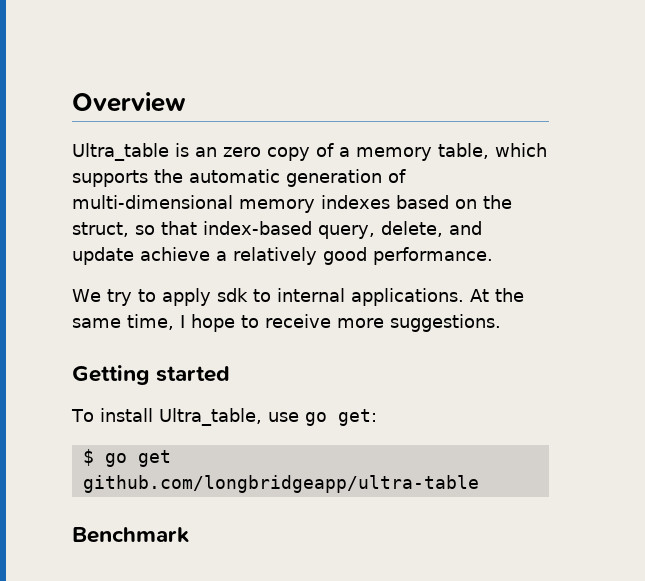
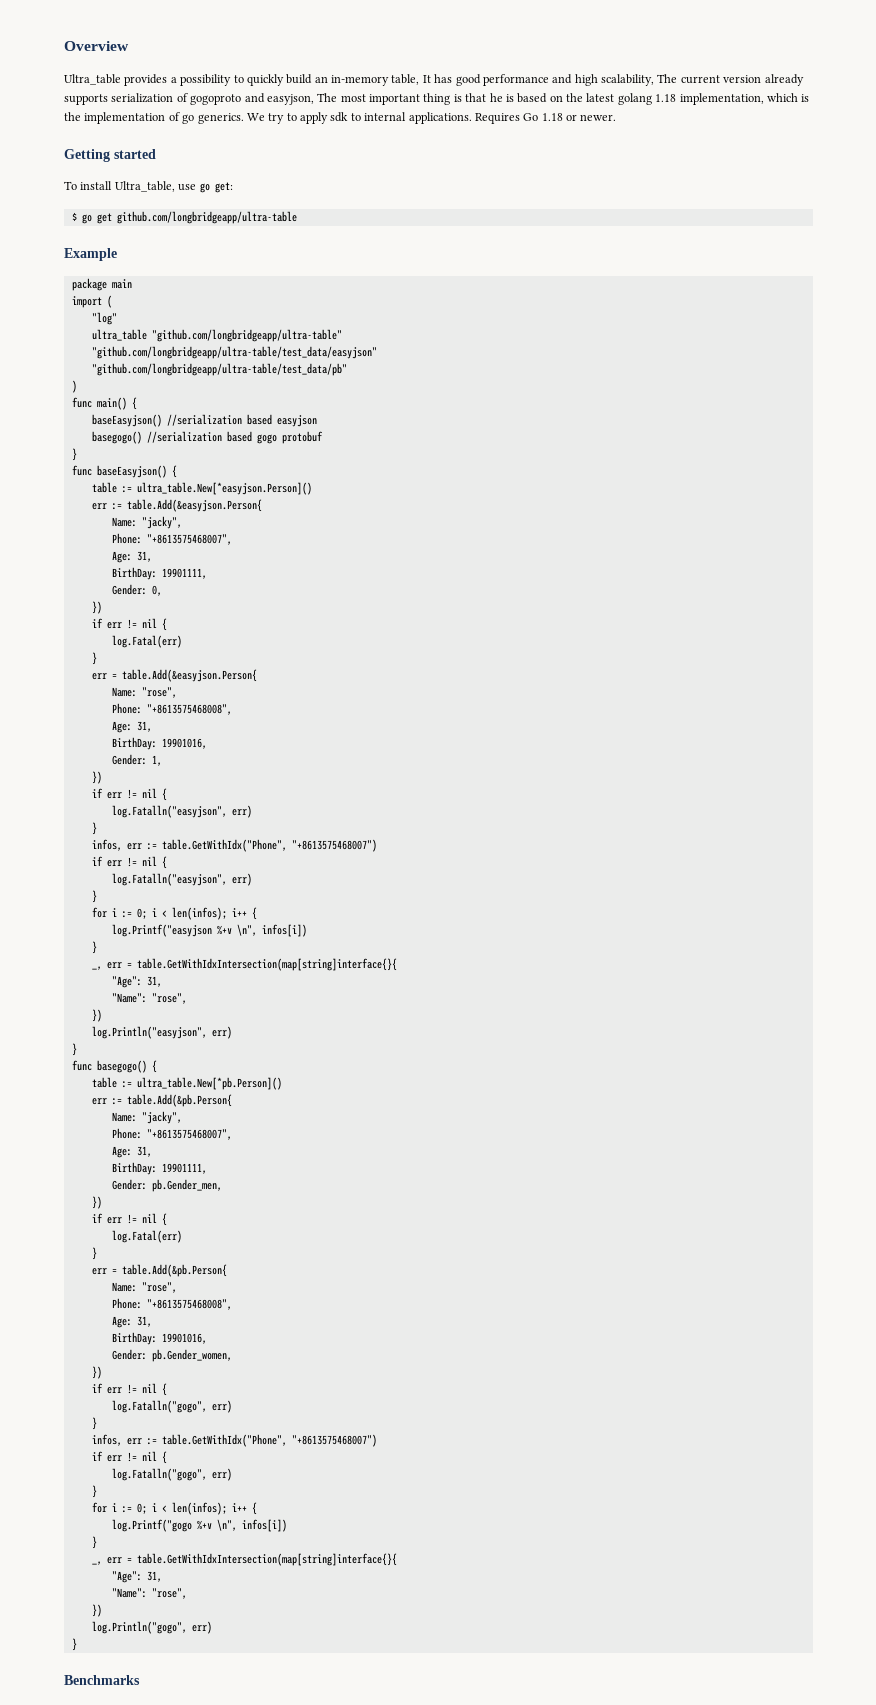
[175,143,547,161] [72,169,406,187] [72,195,512,213] [72,221,482,239] [72,247,493,265] is an zero copy of a memory table, which supports the automatic generation of multi-dimensional memory indexes based on the struct, so that index-based query, delete, and update achieve a relatively good performance. // -> [124,74,804,86] [64,93,810,105] [64,112,244,124] provides a possibility to quickly build an in-memory table, It has good performance and high scalability, The current version already supports serialization of gogoproto and easyjson, The most important thing is that he is based on the latest golang 1.18 implementation, which is the implementation of go generics.
[469,288,524,302] [72,314,501,332] At the same time, I hope to receive more suggestions. -> [474,113,617,124] Requires Go 1.18 or newer.
[72,527,189,543] Benchmark -> [64,248,117,261] [71,278,132,291] [71,295,112,308] [91,312,117,325] [91,329,342,342] [91,346,377,359] [91,363,347,376] [71,380,77,393] [71,397,137,410] [91,414,317,427] [91,431,323,444] [71,448,77,461] [71,465,177,478] [91,482,312,495] [91,499,262,512] [111,516,182,529] [111,533,232,545] [111,551,152,563] [111,567,207,580] [111,584,162,596] [91,601,102,614] [91,618,167,631] [111,635,182,648] [91,652,97,665] [91,669,257,682] [111,687,177,698] [111,703,232,715] [111,721,152,733] [111,737,207,750] [111,754,162,766] [91,771,102,784] [91,788,167,801] [111,805,252,818] [91,822,97,835] [91,839,377,852] [91,856,167,869] [111,873,252,886] [91,890,97,903] [91,907,257,920] [111,924,307,937] [91,941,97,954] [91,958,397,971] [111,976,162,988] [111,993,187,1004] [91,1009,102,1022] [91,1026,232,1039] [71,1043,77,1056] [71,1060,157,1073] [91,1077,282,1090] [91,1094,232,1107] [111,1111,182,1124] [111,1128,232,1140] [111,1146,152,1158] [111,1162,207,1175] [111,1179,222,1192] [91,1196,102,1209] [91,1213,167,1226] [111,1230,182,1243] [91,1247,97,1260] [91,1264,227,1277] [111,1282,177,1293] [111,1298,232,1310] [111,1316,152,1328] [111,1332,207,1345] [111,1349,232,1362] [91,1366,102,1379] [91,1383,167,1396] [111,1400,232,1413] [91,1417,97,1430] [91,1434,377,1447] [91,1451,167,1464] [111,1468,232,1481] [91,1485,97,1498] [91,1502,257,1515] [111,1519,287,1532] [91,1536,97,1549] [91,1553,397,1566] [111,1571,162,1583] [111,1588,187,1599] [91,1604,102,1617] [91,1621,212,1634] [71,1638,77,1651] [64,1675,140,1685] Example // package main // import ( // "log" // ultra_table "github.com/longbridgeapp/ultra-table" // "github.com/longbridgeapp/ultra-table/test_data/easyjson" // "github.com/longbridgeapp/ultra-table/test_data/pb" // ) // func main() { // baseEasyjson() //serialization based easyjson // basegogo() //serialization based gogo protobuf // } // func baseEasyjson() { // table := ultra_table.New[*easyjson.Person]() // err := table.Add(&easyjson.Person{ // Name: "jacky", // Phone: "+8613575468007", // Age: 31, // BirthDay: 19901111, // Gender: 0, // }) // if err != nil { // log.Fatal(err) // } // err = table.Add(&easyjson.Person{ // Name: "rose", // Phone: "+8613575468008", // Age: 31, // BirthDay: 19901016, // Gender: 1, // }) // if err != nil { // log.Fatalln("easyjson", err) // } // infos, err := table.GetWithIdx("Phone", "+8613575468007") // if err != nil { // log.Fatalln("easyjson", err) // } // for i := 0; i < len(infos); i++ { // log.Printf("easyjson %+v \n", infos[i]) // } // _, err = table.GetWithIdxIntersection(map[string]interface{}{ // "Age": 31, // "Name": "rose", // }) // log.Println("easyjson", err) // } // func basegogo() { // table := ultra_table.New[*pb.Person]() // err := table.Add(&pb.Person{ // Name: "jacky", // Phone: "+8613575468007", // Age: 31, // BirthDay: 19901111, // Gender: pb.Gender_men, // }) // if err != nil { // log.Fatal(err) // } // err = table.Add(&pb.Person{ // Name: "rose", // Phone: "+8613575468008", // Age: 31, // BirthDay: 19901016, // Gender: pb.Gender_women, // }) // if err != nil { // log.Fatalln("gogo", err) // } // infos, err := table.GetWithIdx("Phone", "+8613575468007") // if err != nil { // log.Fatalln("gogo", err) // } // for i := 0; i < len(infos); i++ { // log.Printf("gogo %+v \n", infos[i]) // } // _, err = table.GetWithIdxIntersection(map[string]interface{}{ // "Age": 31, // "Name": "rose", // }) // log.Println("gogo", err) // } // Benchmarks

